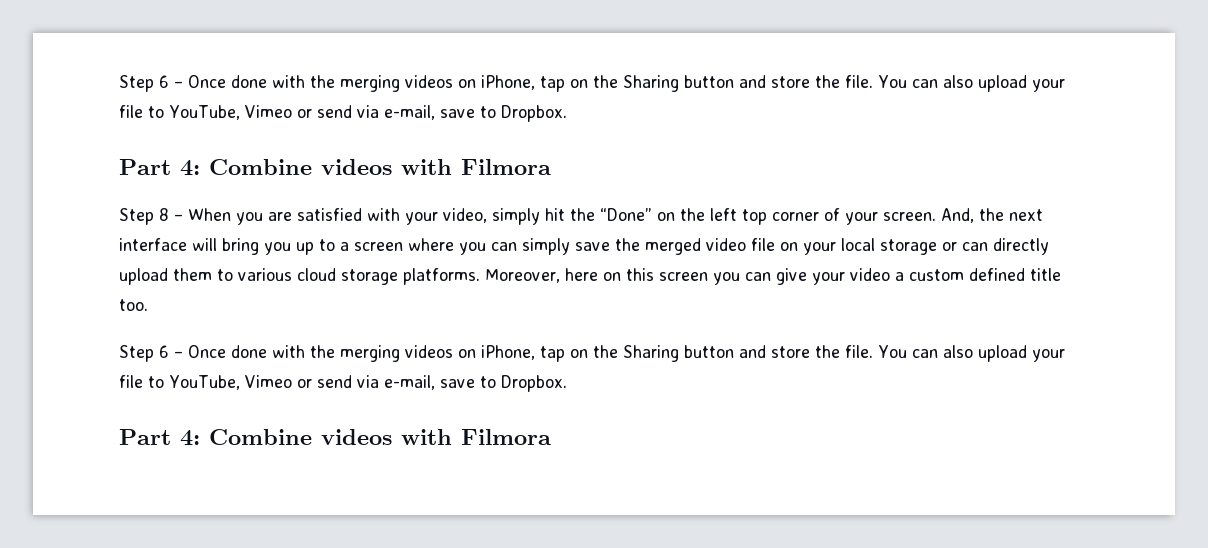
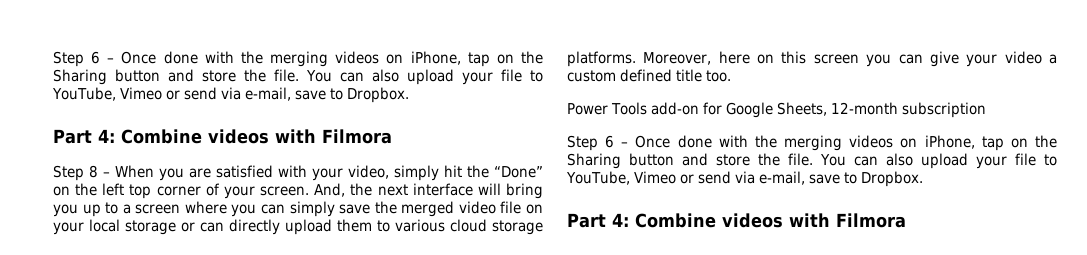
(148, 305) none -> [567,102,986,118] // Power Tools add-on for Google Sheets, 12-month subscription

